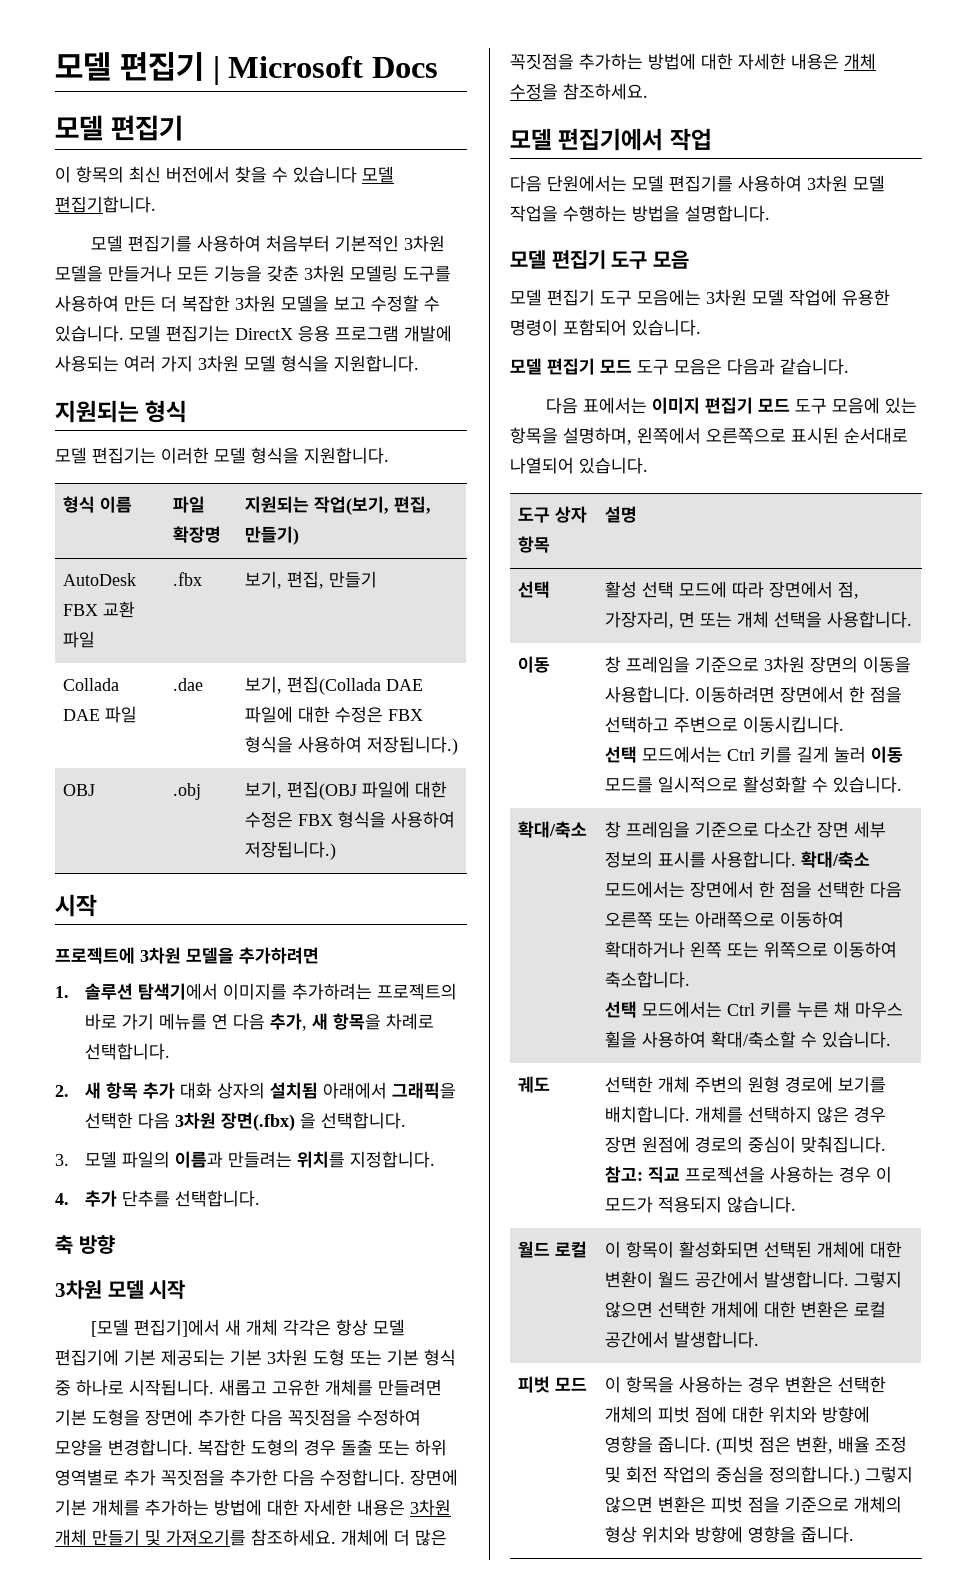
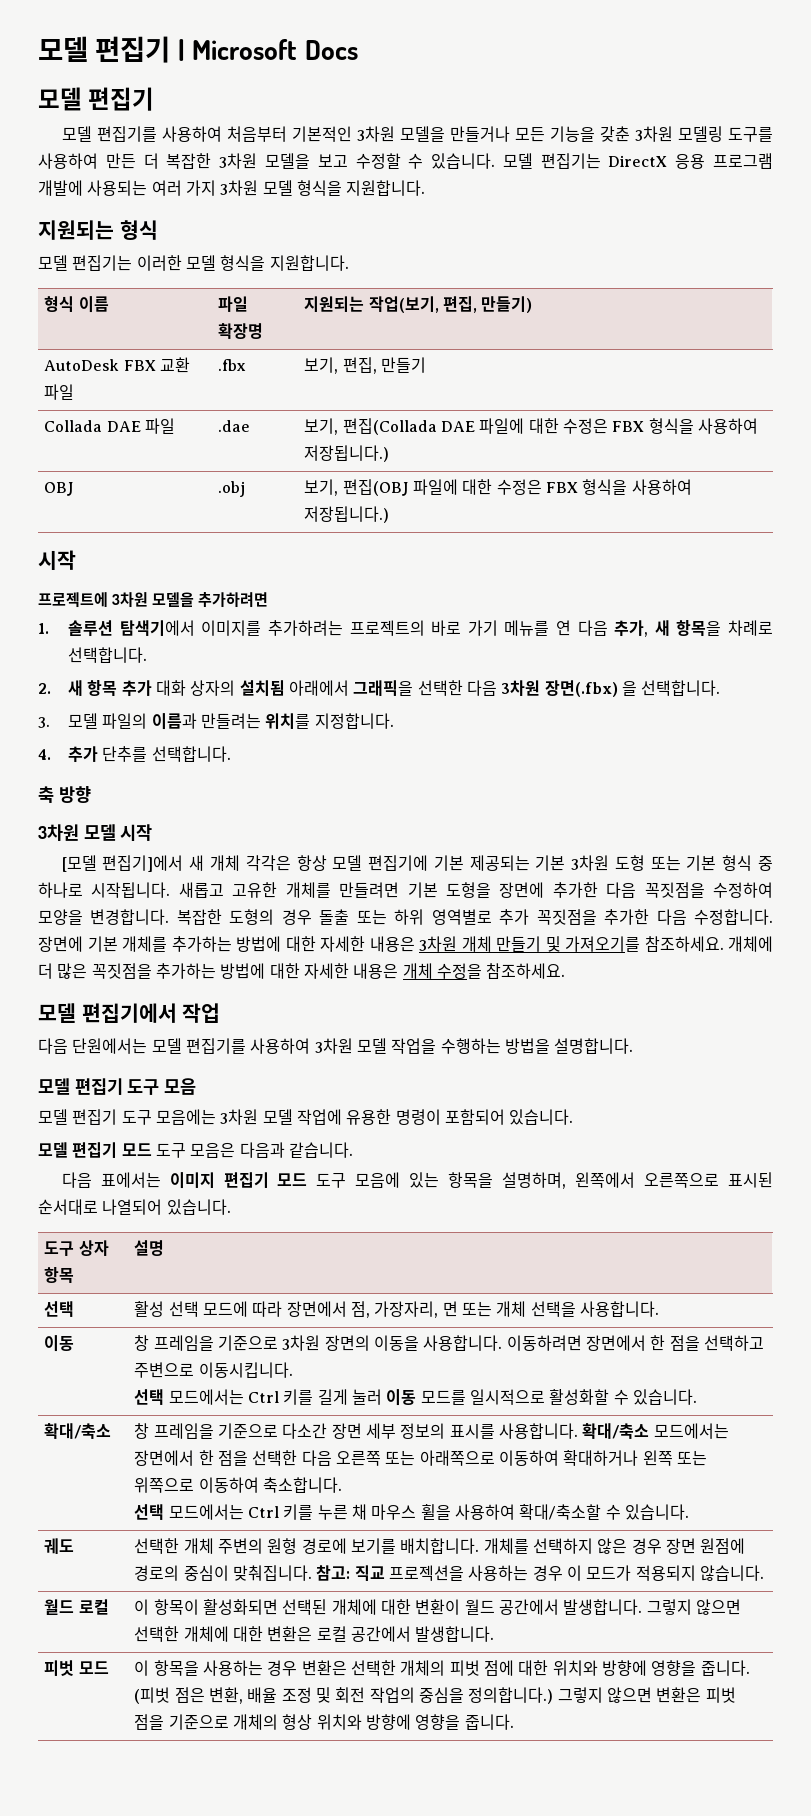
[55,166,394,183] [55,196,156,213] // 이 항목의 최신 버전에서 찾을 수 있습니다 모델 편집기합니다. -> (155, 99) none

